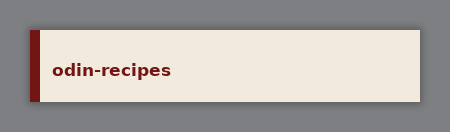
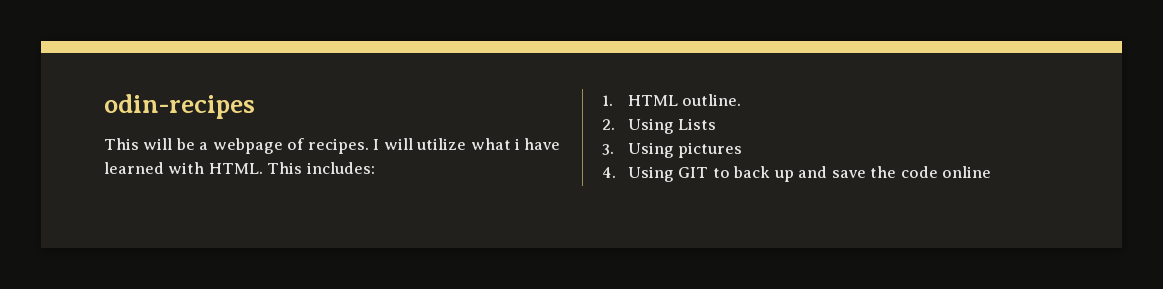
(171, 71) none -> [104,138,561,154] [104,162,375,174] [602,94,742,106] [602,118,717,134] [602,142,743,158] [602,166,992,182] // This will be a webpage of recipes. I will utilize what i have learned with HTML. This includes: // 1. HTML outline. // 2. Using Lists // 3. Using pictures // 4. Using GIT to back up and save the code online

